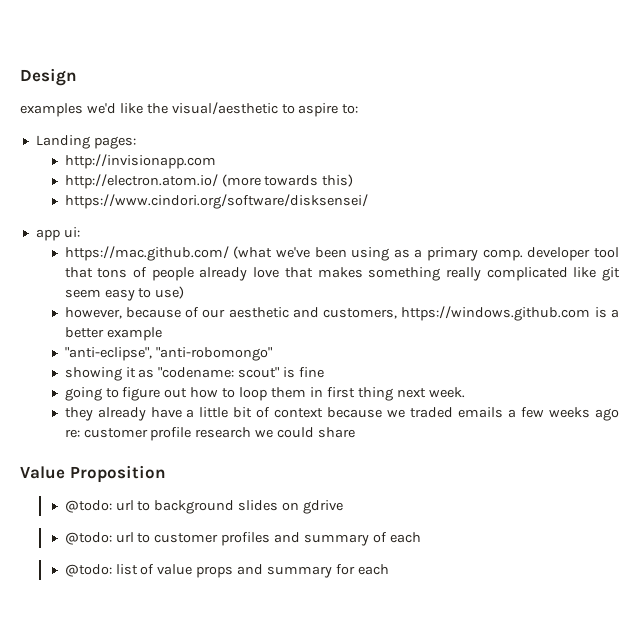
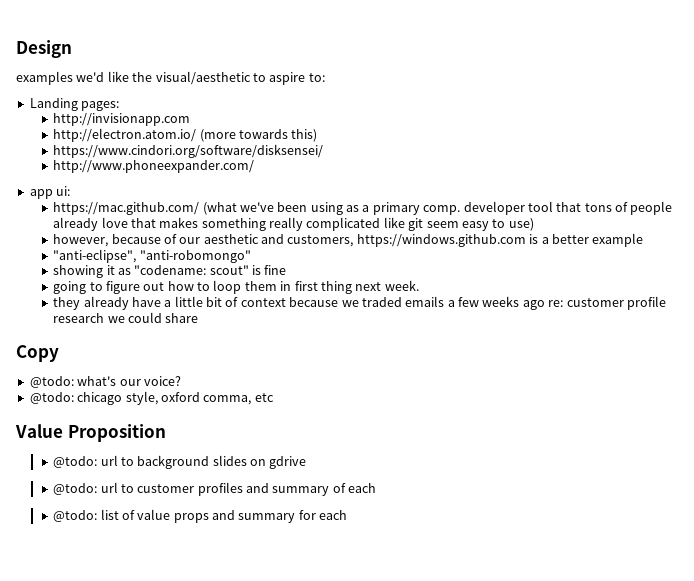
(368, 201) none -> [53,160,255,173] // http://www.phoneexpander.com/
(356, 432) none -> [16,345,59,362] [29,376,181,388] [29,391,274,405] // Copy // @todo: what's our voice? // @todo: chicago style, oxford comma, etc

